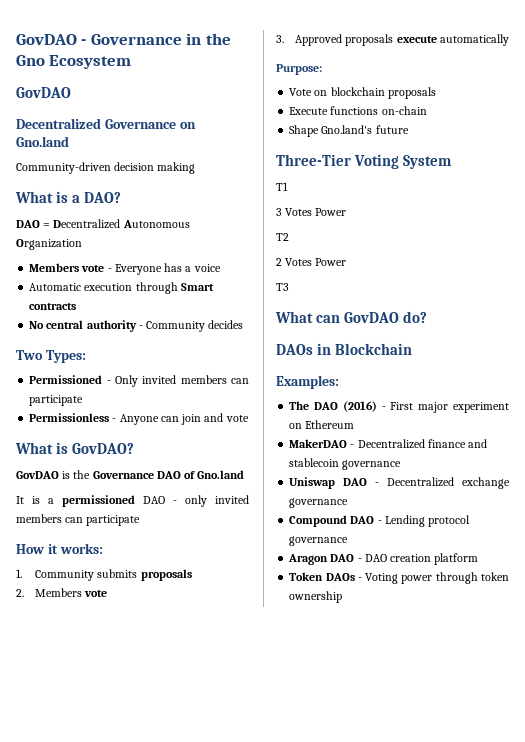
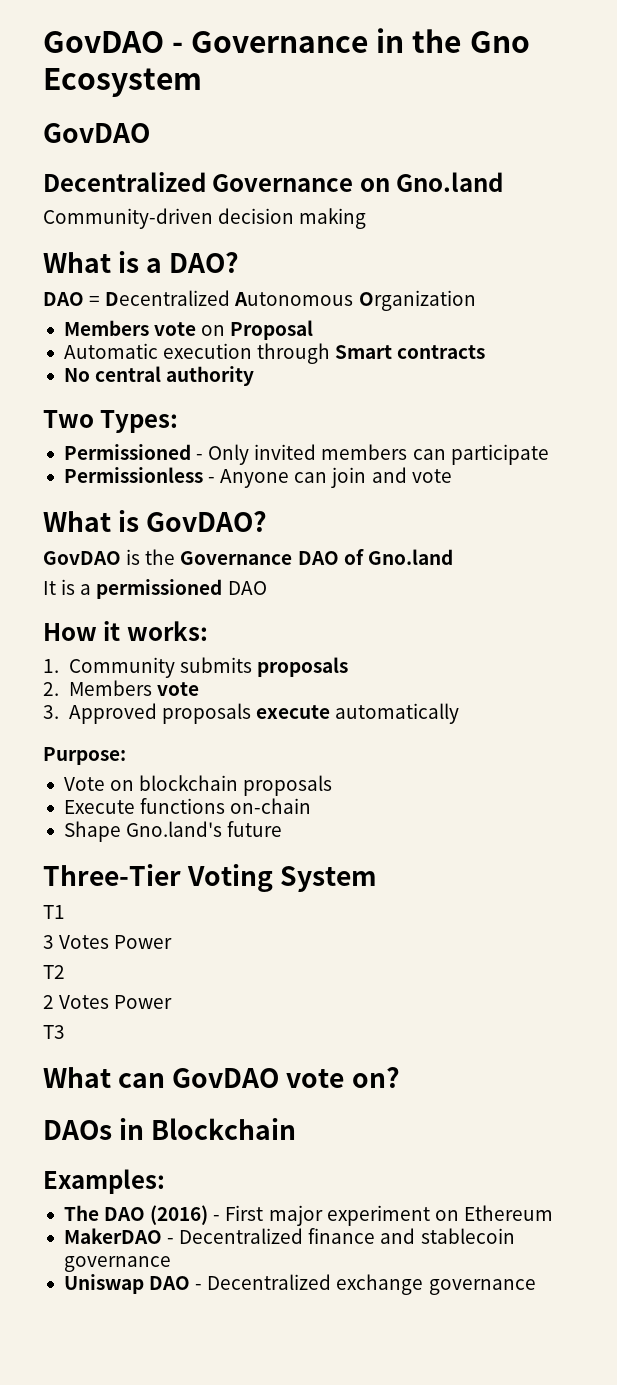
[107,263,221,275] - Everyone has a voice -> [201,320,314,340] on Proposal
[138,320,244,332] - Community decides -> (255, 376) none
[173,495,249,507] [16,514,141,526] - only invited members can participate -> (267, 588) none
[403,311,428,323] do? -> [286,1067,400,1088] vote on?
[289,515,471,527] [289,536,349,546] [288,553,479,565] [289,572,509,584] [289,591,343,603] // Compound DAO - Lending protocol governance // Aragon DAO - DAO creation platform // Token DAOs - Voting power through token ownership -> (536, 1287) none

